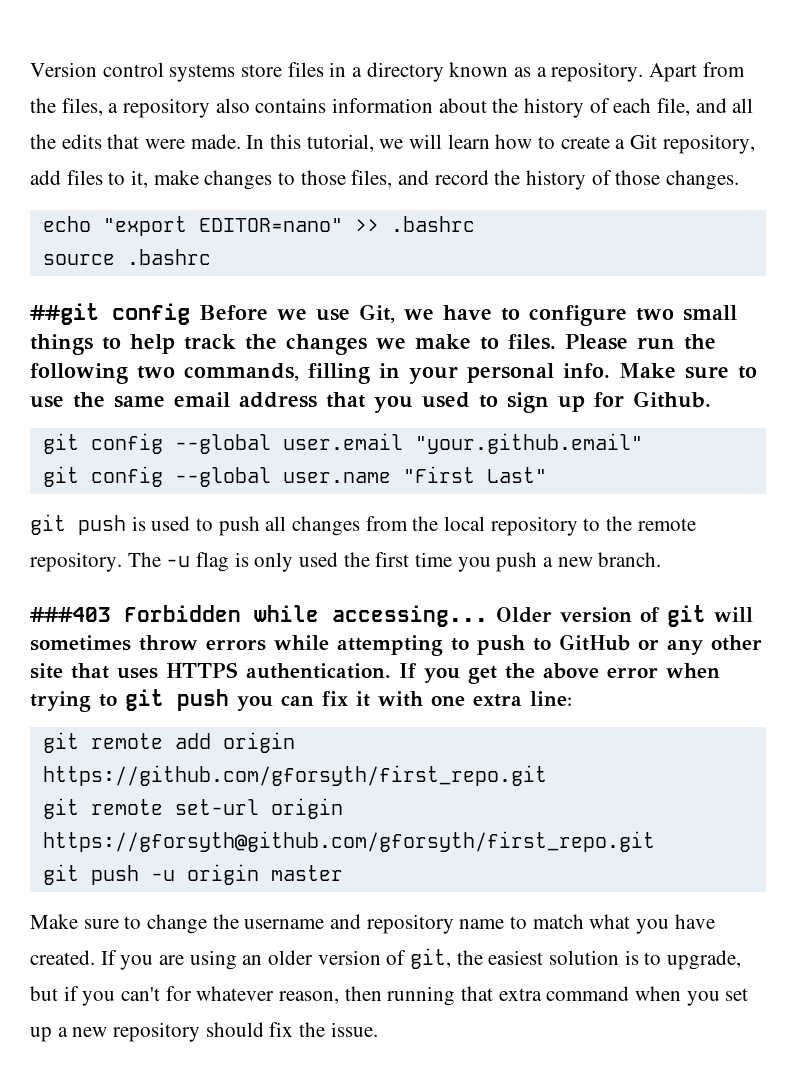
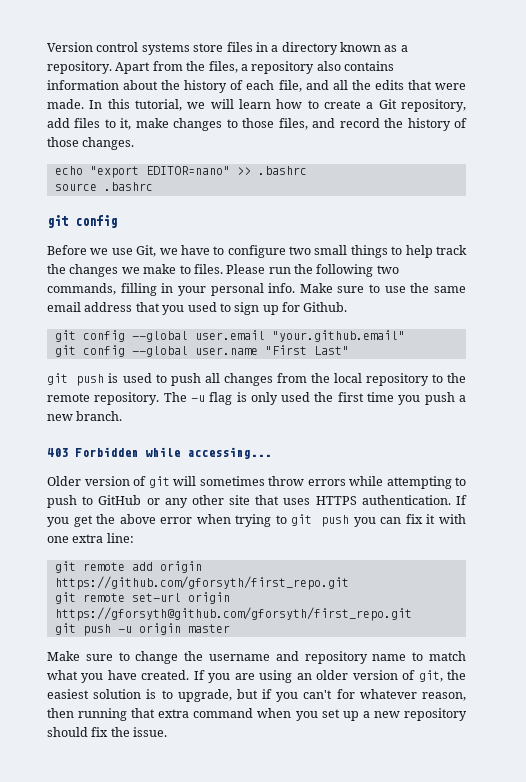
[30,303,190,325] ##git config -> [47,215,117,228] git config //
[30,607,111,622] ###403 -> [47,448,68,457] 403
(488, 616) none -> (271, 453) //

